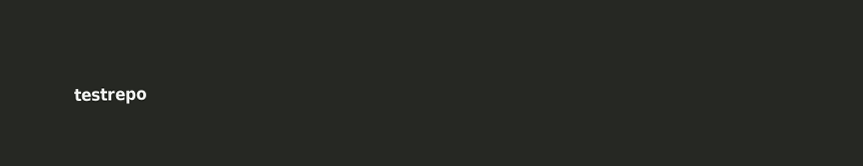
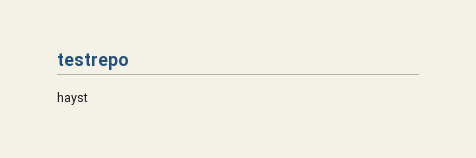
(148, 96) none -> [57,92,88,105] // hayst

